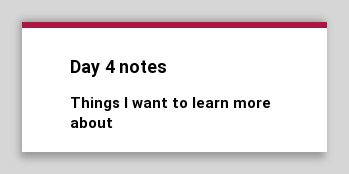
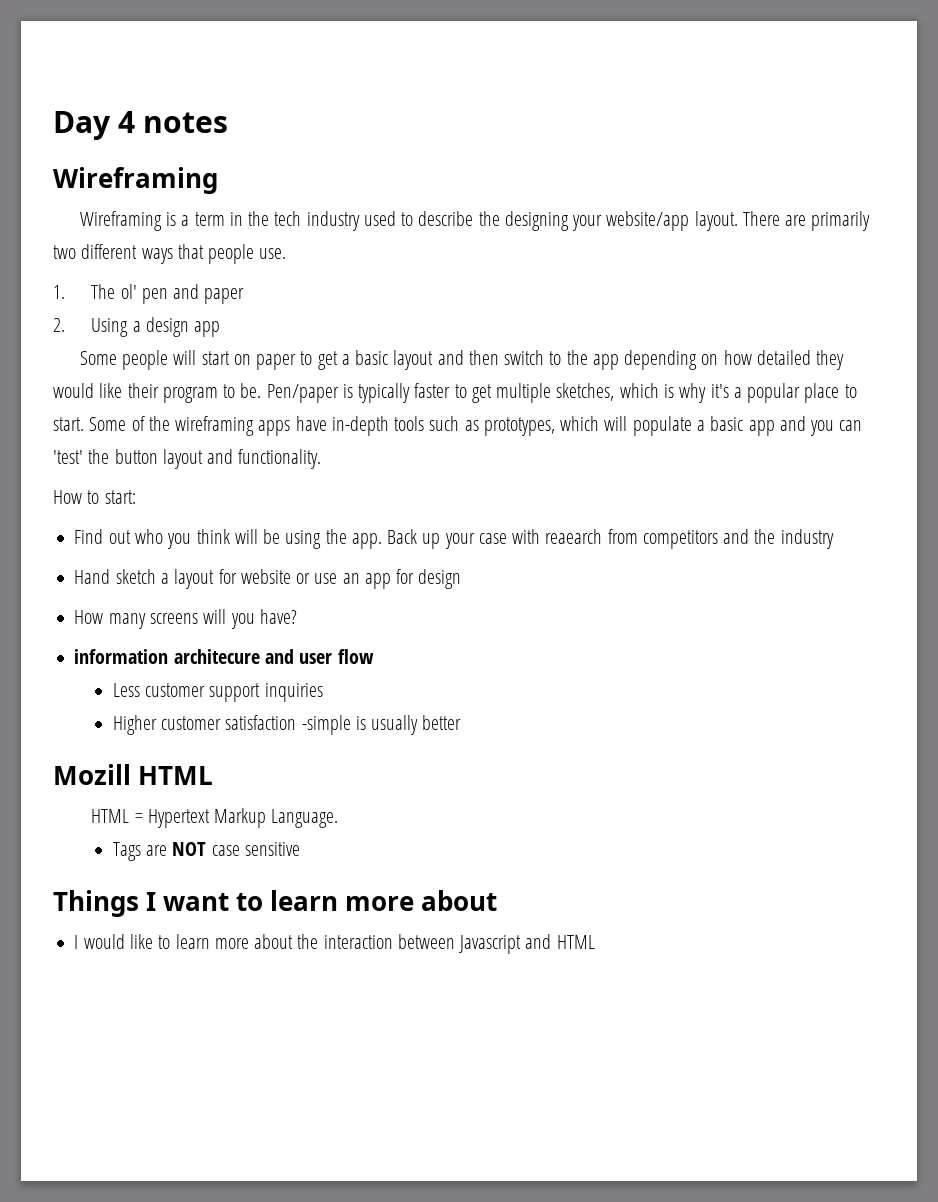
(168, 66) none -> [53,167,218,194] [79,211,871,231] [53,244,287,264] [53,284,245,304] [53,317,221,337] [79,350,845,370] [53,383,857,403] [53,416,863,436] [53,449,322,469] [53,490,136,504] [74,529,834,549] [74,569,462,589] [74,609,297,629] [74,649,374,664] [112,683,323,702] [112,715,462,735] [53,764,214,785] [91,808,339,828] [112,842,300,861] // Wireframing // Wireframing is a term in the tech industry used to describe the designing your website/app layout. There are primarily two different ways that people use. // 1. The ol' pen and paper // 2. Using a design app // Some people will start on paper to get a basic layout and then switch to the app depending on how detailed they would like their program to be. Pen/paper is typically faster to get multiple sketches, which is why it's a popular place to start. Some of the wireframing apps have in-depth tools such as prototypes, which will populate a basic app and you can 'test' the button layout and functionality. // How to start: // Find out who you think will be using the app. Back up your case with reaearch from competitors and the industry // Hand sketch a layout for website or use an app for design // How many screens will you have? // information architecure and user flow // Less customer support inquiries // Higher customer satisfaction -simple is usually better // Mozill HTML // HTML = Hypertext Markup Language. // Tags are NOT case sensitive
(113, 122) none -> [74,934,595,954] // I would like to learn more about the interaction between Javascript and HTML

